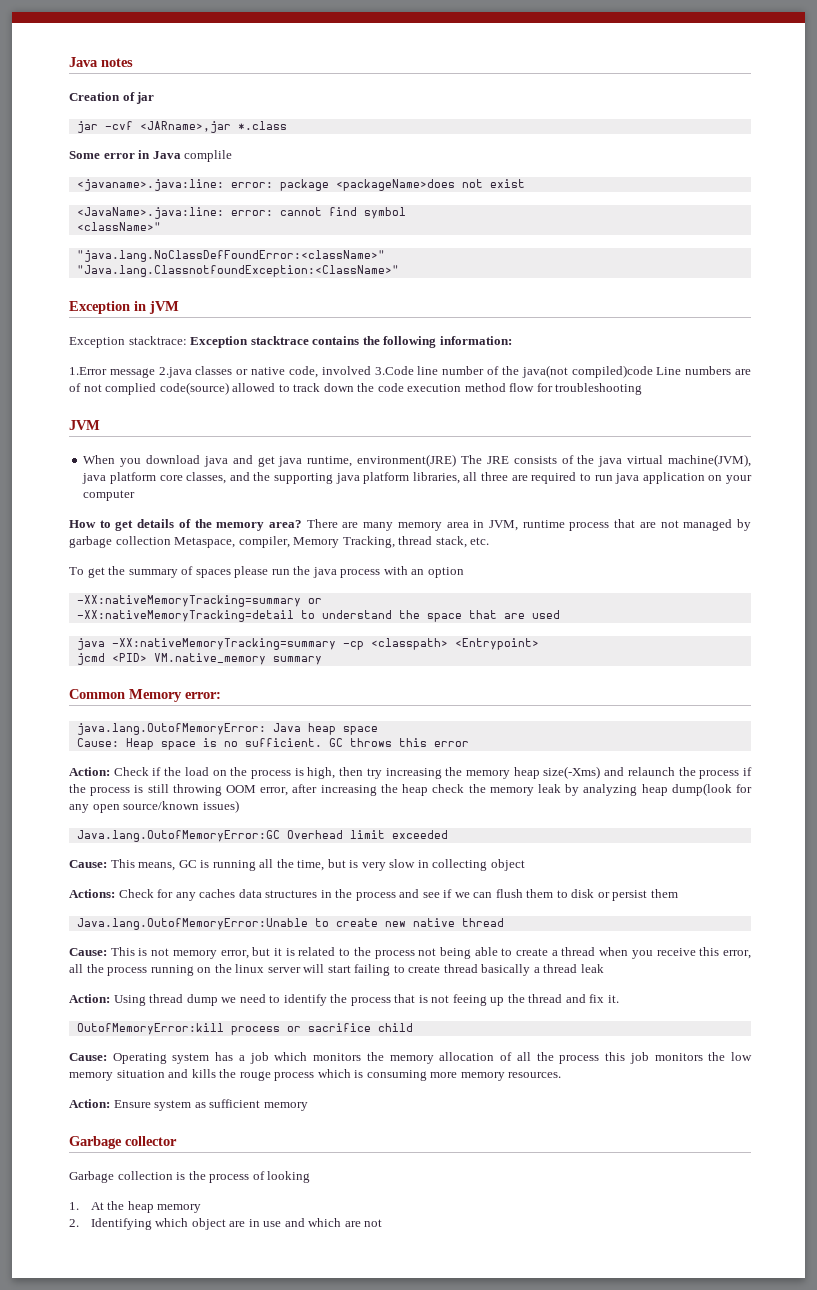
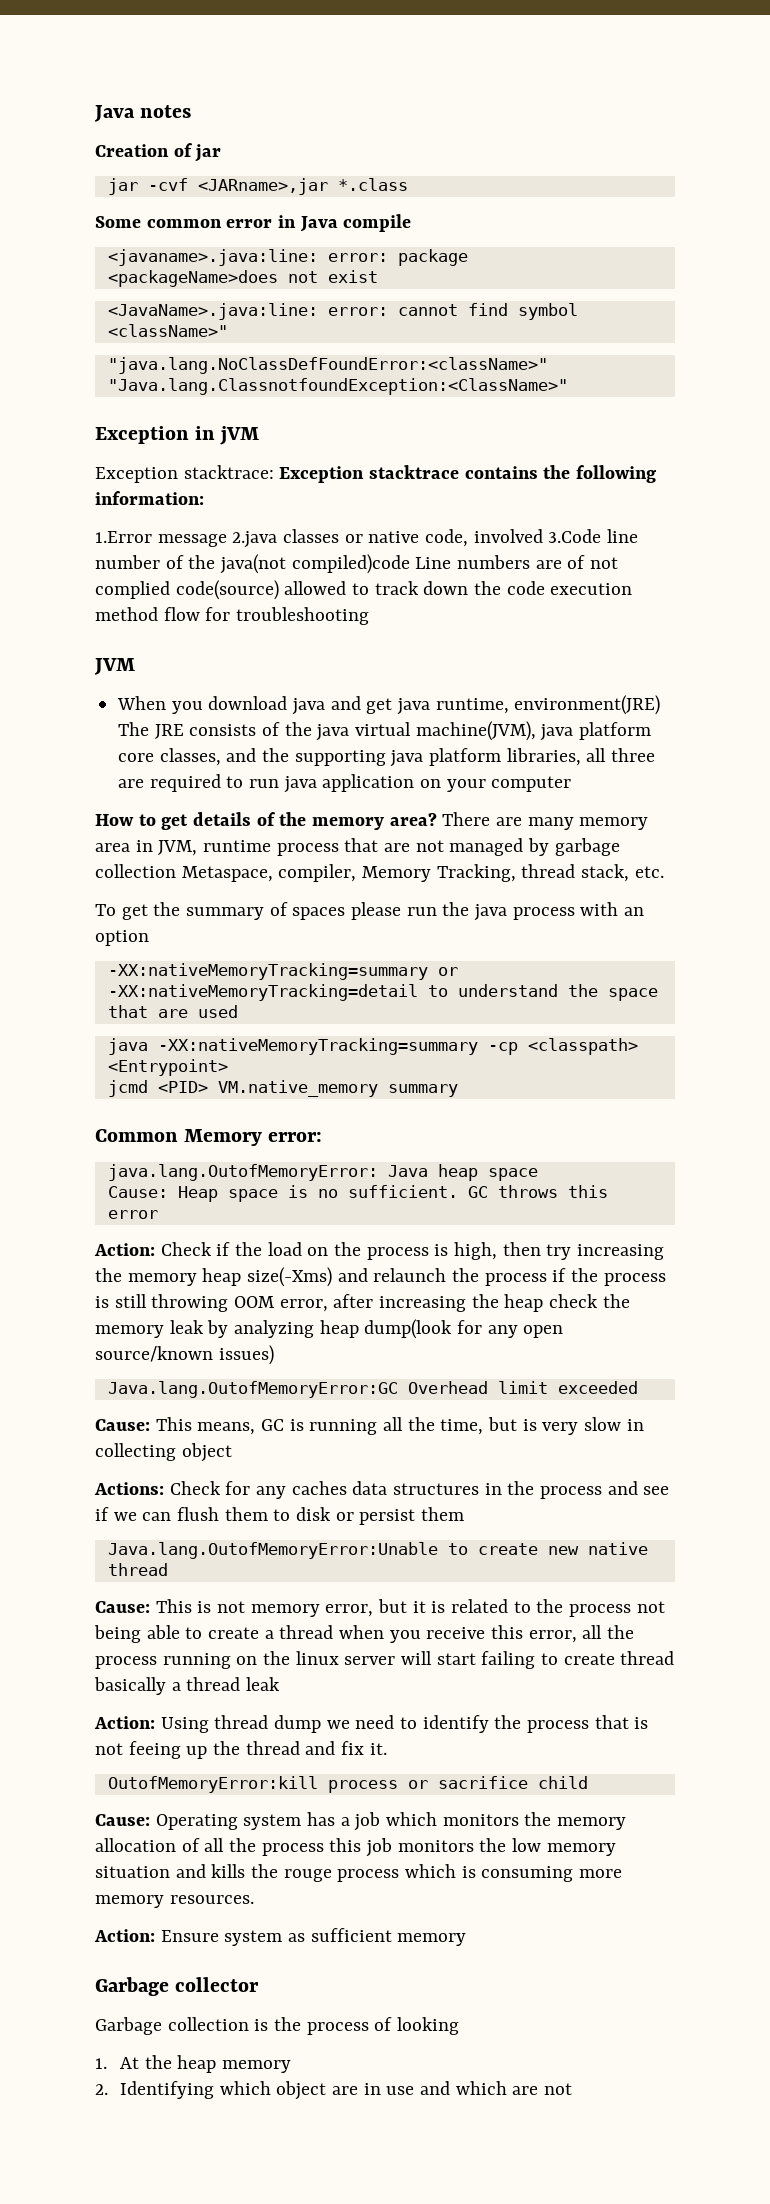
(100, 155) none -> [146,219,222,228] common
[184,150,233,162] complile -> [343,214,412,232] compile
(329, 185) none -> (468, 257) //

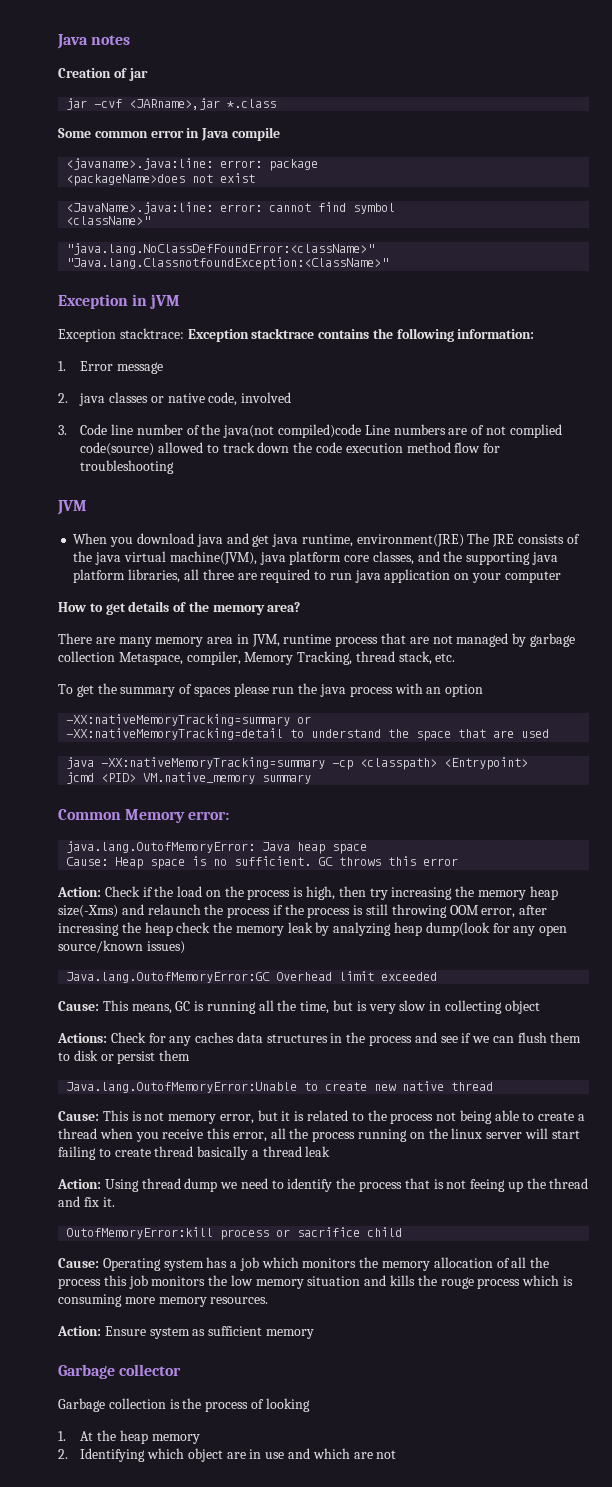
[95,531,152,543] 1.Error -> [58,361,114,371] 1. Error
[232,531,278,548] 2.java -> [58,393,106,406] // 2. java
[548,529,602,543] 3.Code -> [58,424,108,435] // 3. Code
(437, 819) none -> (301, 607) //

